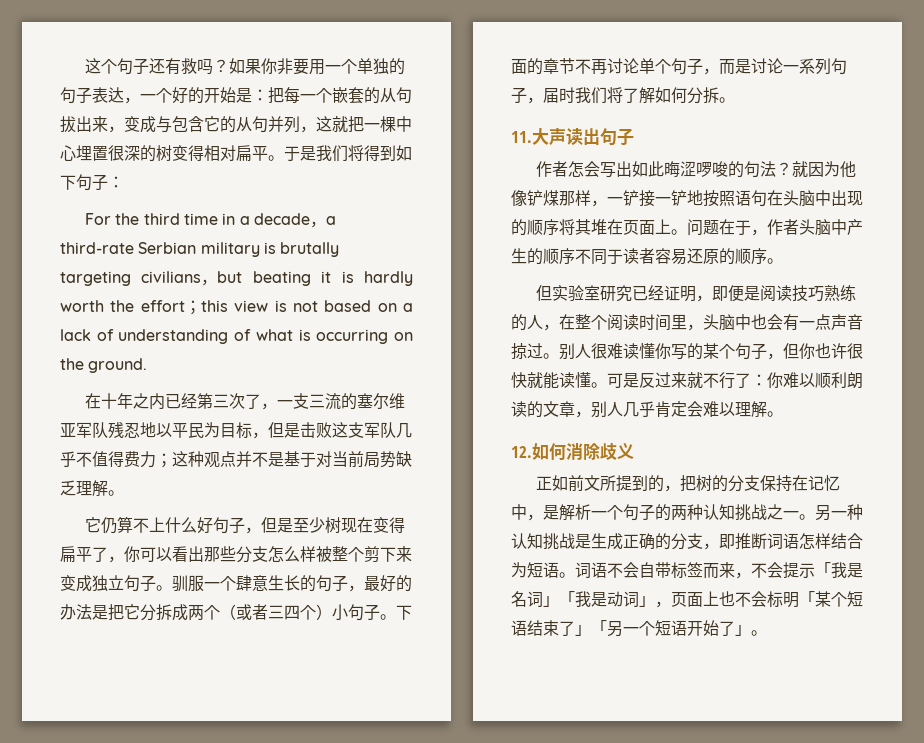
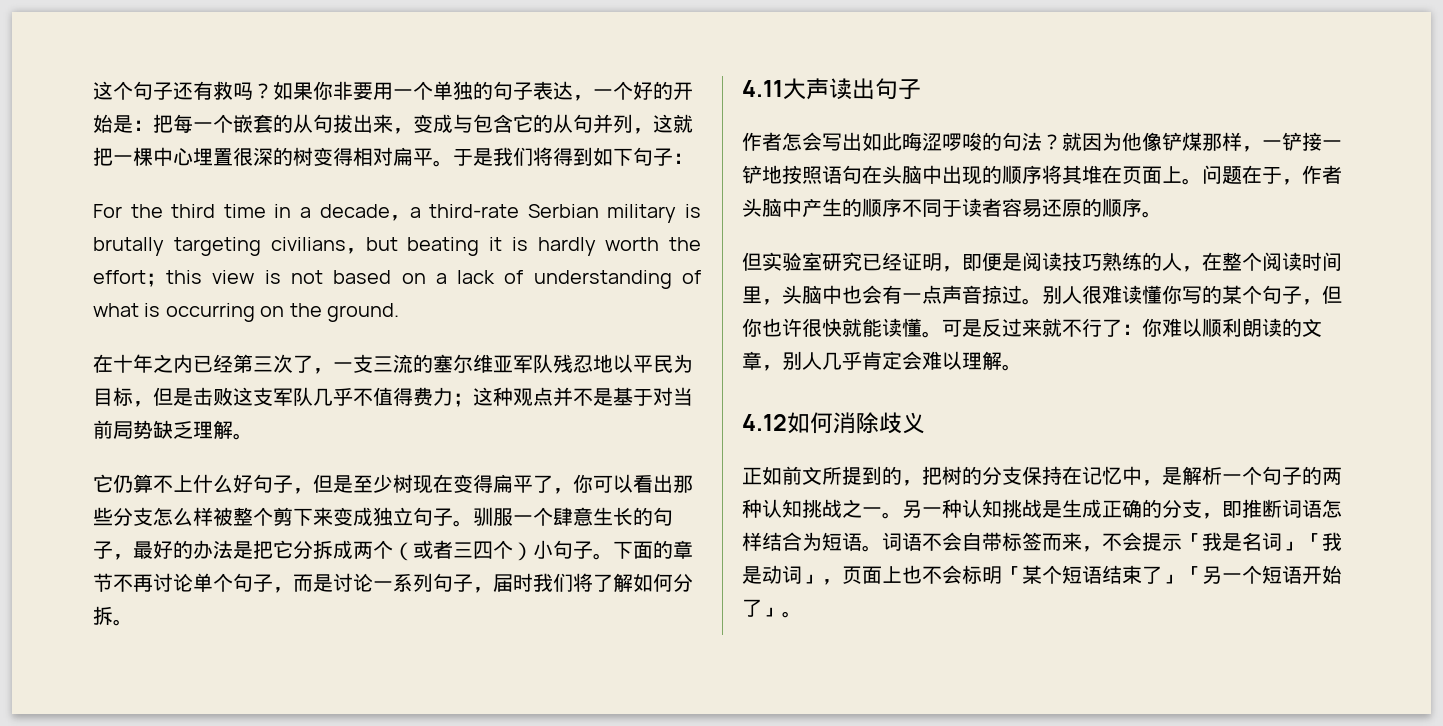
[511,131,532,143] 11. -> [742,80,783,97] 4.11
[511,446,532,458] 12. -> [742,414,787,431] 4.12

